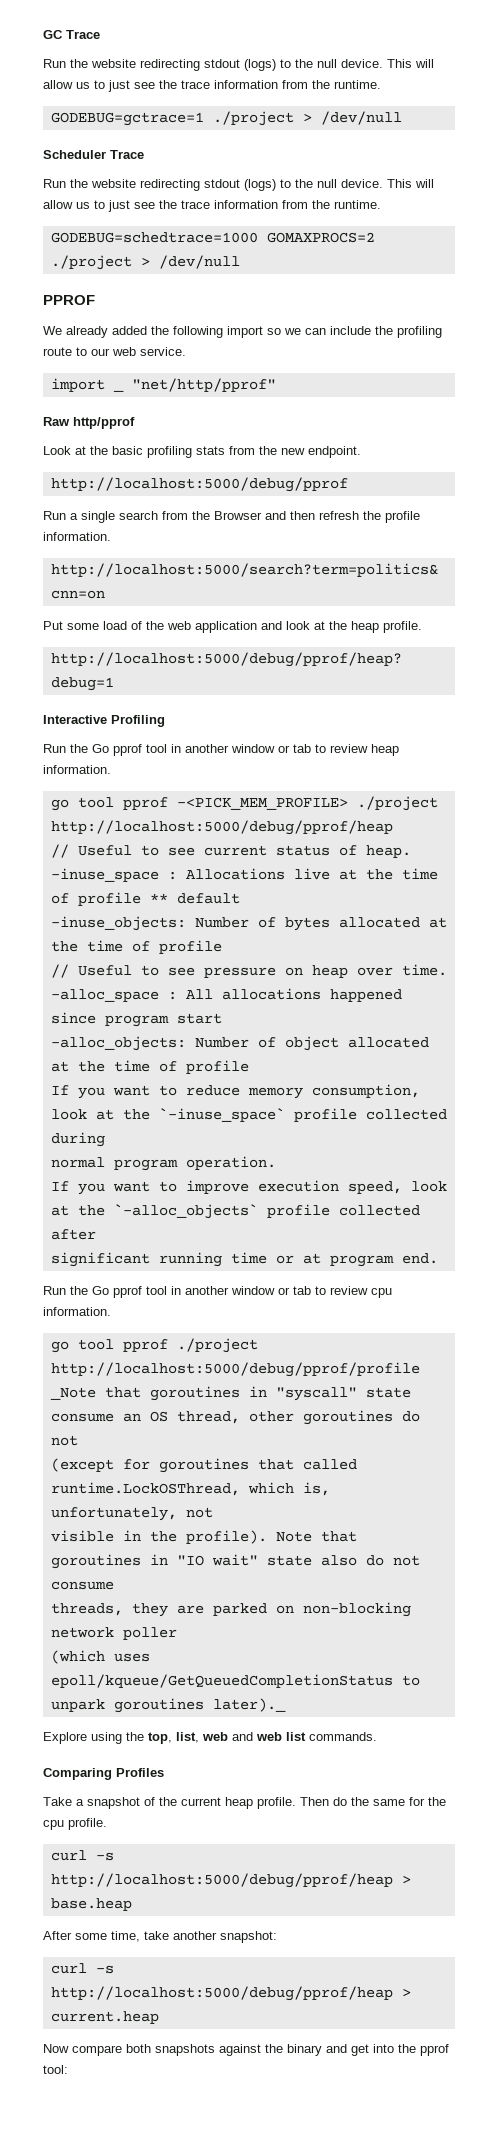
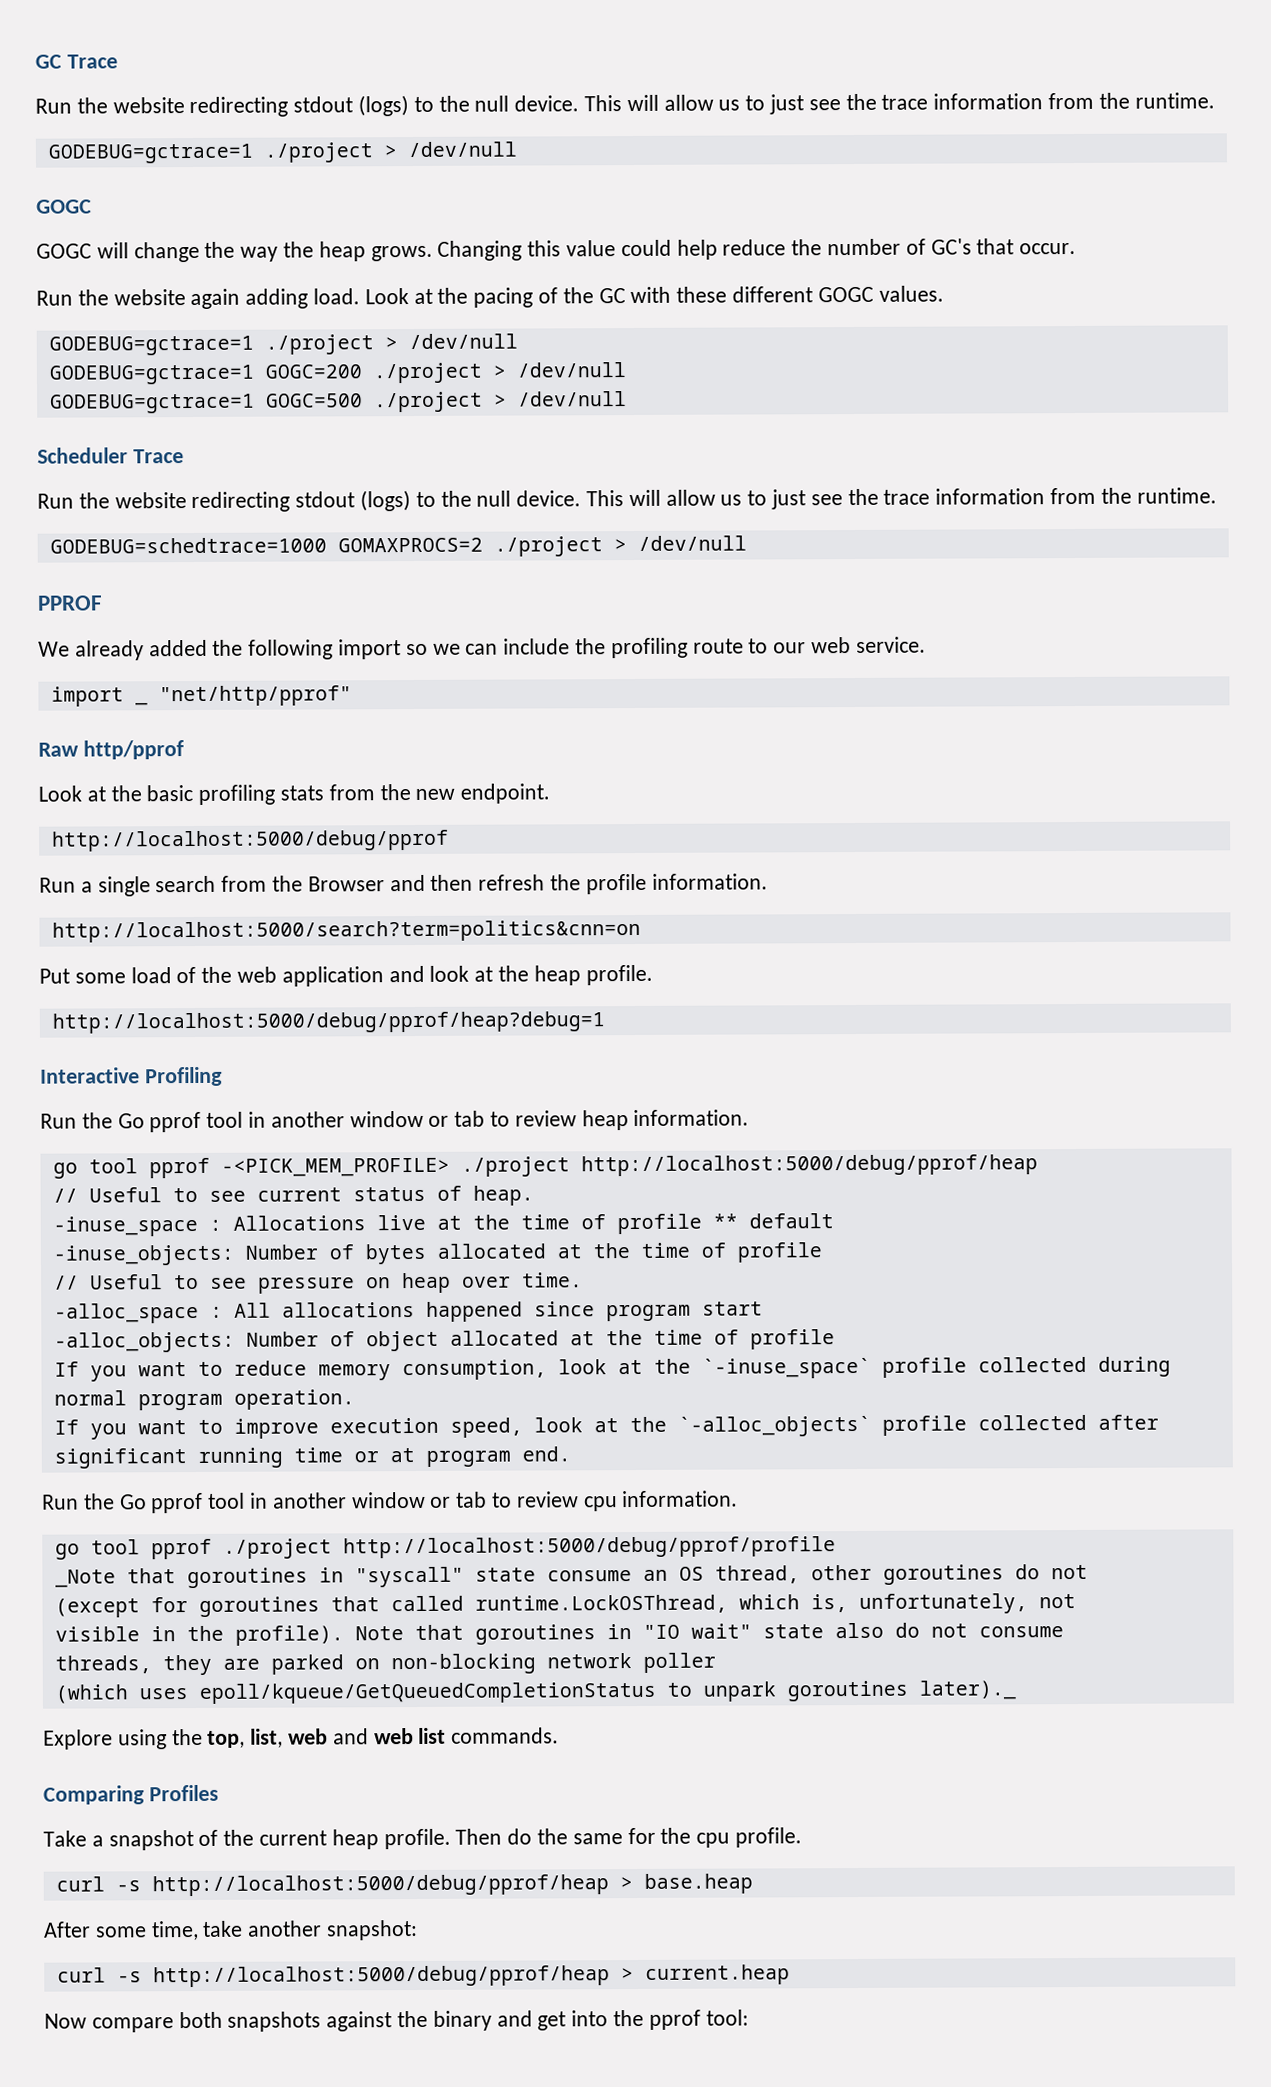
(402, 118) none -> [36,199,92,214] [36,238,1077,263] [36,285,944,310] [48,333,518,356] [48,362,626,385] [49,391,627,414] // GOGC // GOGC will change the way the heap grows. Changing this value could help reduce the number of GC's that occur. // Run the website again adding load. Look at the pacing of the GC with these different GOGC values. // GODEBUG=gctrace=1 ./project > /dev/null // GODEBUG=gctrace=1 GOGC=200 ./project > /dev/null // GODEBUG=gctrace=1 GOGC=500 ./project > /dev/null

